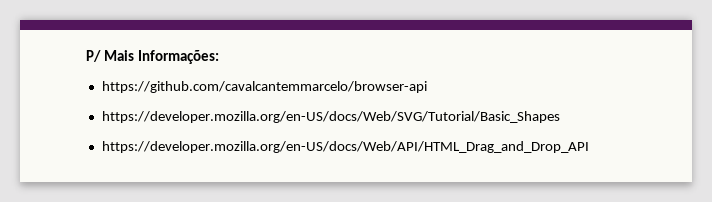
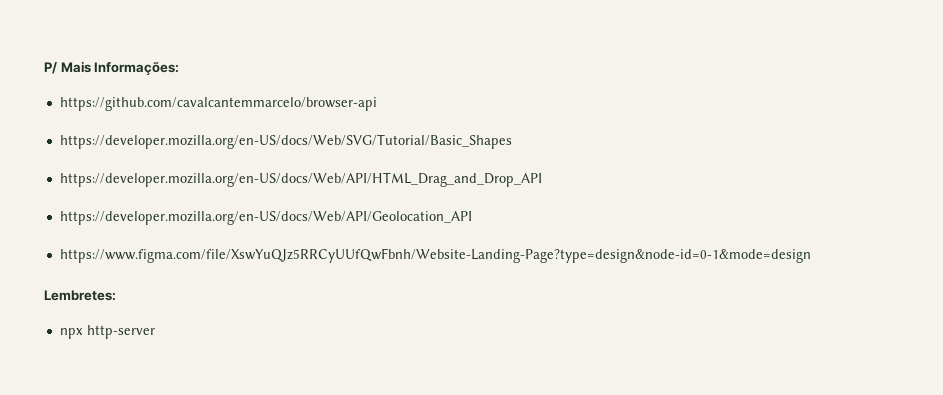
(589, 147) none -> [59,211,472,225] [59,248,811,263] [44,290,116,301] [59,325,155,339] // https://developer.mozilla.org/en-US/docs/Web/API/Geolocation_API // https://www.figma.com/file/XswYuQJz5RRCyUUfQwFbnh/Website-Landing-Page?type=design&node-id=0-1&mode=design // Lembretes: // npx http-server

